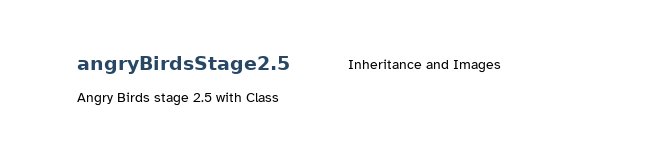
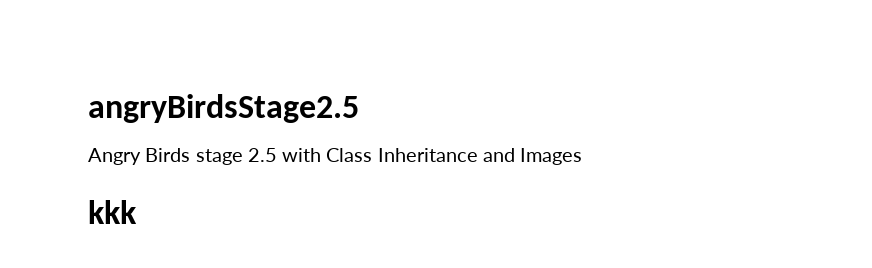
(501, 66) none -> [88,200,137,224] // kkk

